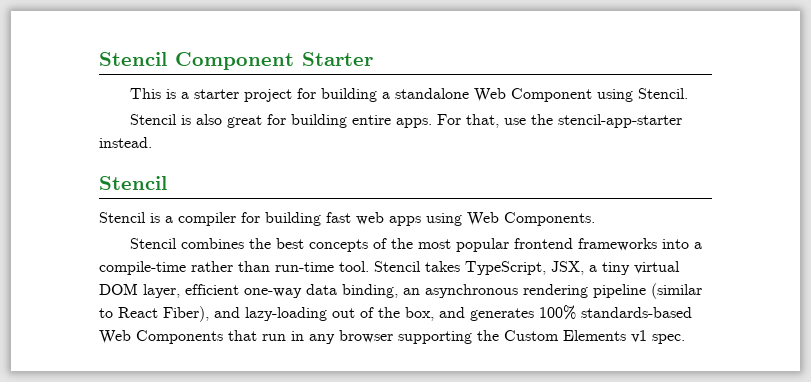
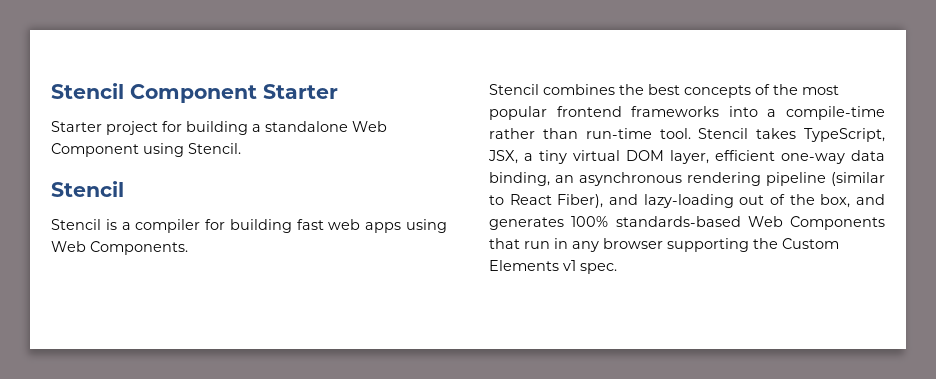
[130,88,240,99] This is a starter -> [51,121,102,132] Starter
[130,114,683,128] [99,137,152,148] // Stencil is also great for building entire apps. For that, use the stencil-app-starter instead. -> (241, 148) none

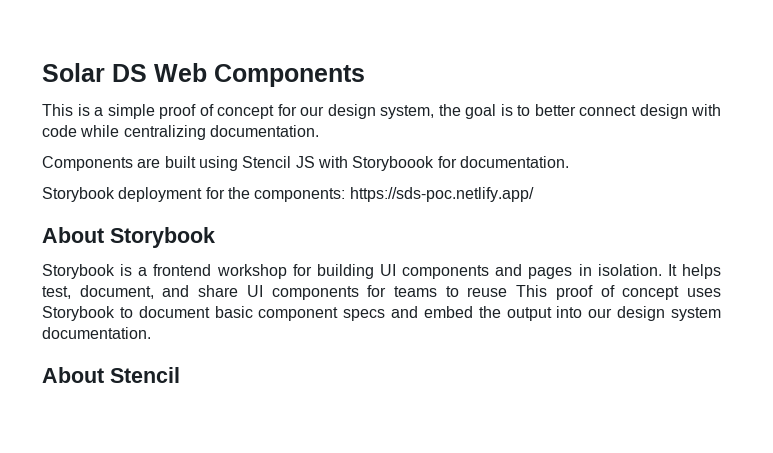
[51,83,338,103] [51,121,387,135] [51,143,241,157] [51,181,124,197] [51,219,447,233] [51,241,188,255] [489,84,839,98] [489,106,885,120] [489,128,885,142] [488,150,885,164] [489,172,885,186] [489,194,885,208] [489,216,885,230] [489,238,839,252] [489,260,617,274] Stencil Component Starter // Starter project for building a standalone Web Component using Stencil. // Stencil // Stencil is a compiler for building fast web apps using Web Components. // Stencil combines the best concepts of the most popular frontend frameworks into a compile-time rather than run-time tool. Stencil takes TypeScript, JSX, a tiny virtual DOM layer, efficient one-way data binding, an asynchronous rendering pipeline (similar to React Fiber), and lazy-loading out of the box, and generates 100% standards-based Web Components that run in any browser supporting the Custom Elements v1 spec. -> [42,63,365,87] [42,104,721,119] [42,125,319,140] [42,156,569,171] [42,187,534,202] [42,227,215,248] [42,264,721,279] [42,285,721,300] [42,306,721,321] [42,327,151,339] [42,367,180,383] Solar DS Web Components // This is a simple proof of concept for our design system, the goal is to better connect design with code while centralizing documentation. // Components are built using Stencil JS with Storyboook for documentation. // Storybook deployment for the components: https://sds-poc.netlify.app/ // About Storybook // Storybook is a frontend workshop for building UI components and pages in isolation. It helps test, document, and share UI components for teams to reuse This proof of concept uses Storybook to document basic component specs and embed the output into our design system documentation. // About Stencil

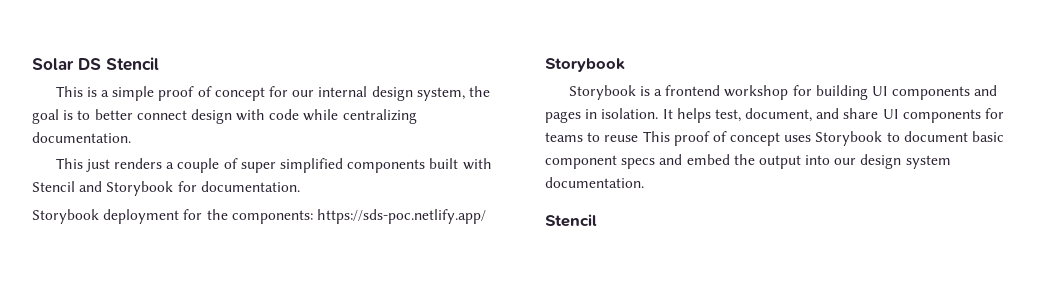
[154,63,365,87] Web Components -> [106,57,159,71] Stencil
(324, 111) none -> [318,86,368,97] internal
[42,156,435,171] Components are built using Stencil JS with Storyboook -> [55,158,492,173] [32,181,174,196] This just renders a couple of super simplified components built with Stencil and Storybook
[42,227,104,243] About -> (486, 216) none
[42,367,104,383] About -> (644, 182) none

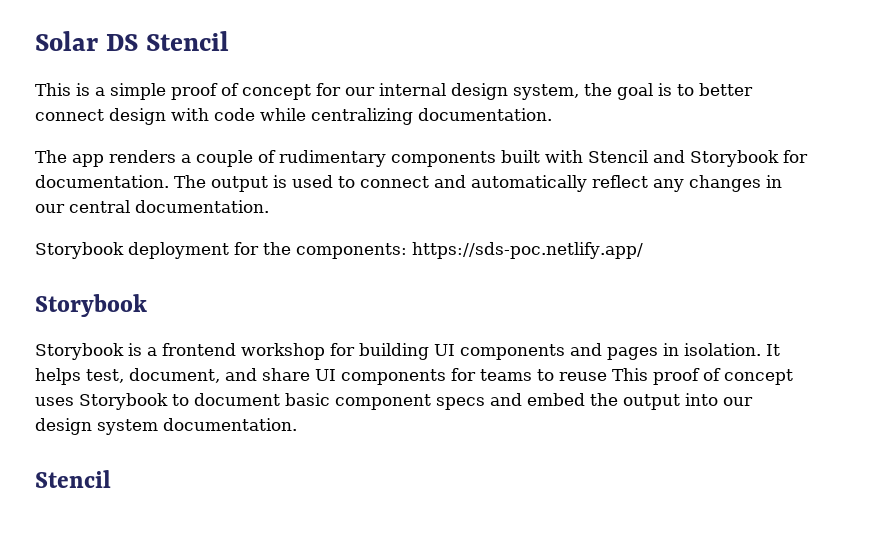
[55,158,110,172] This just -> [35,150,104,167] The app
[240,158,344,173] super simplified -> [279,150,386,167] rudimentary
(300, 186) none -> [174,175,782,192] [35,200,269,213] The output is used to connect and automatically reflect any changes in our central documentation.

